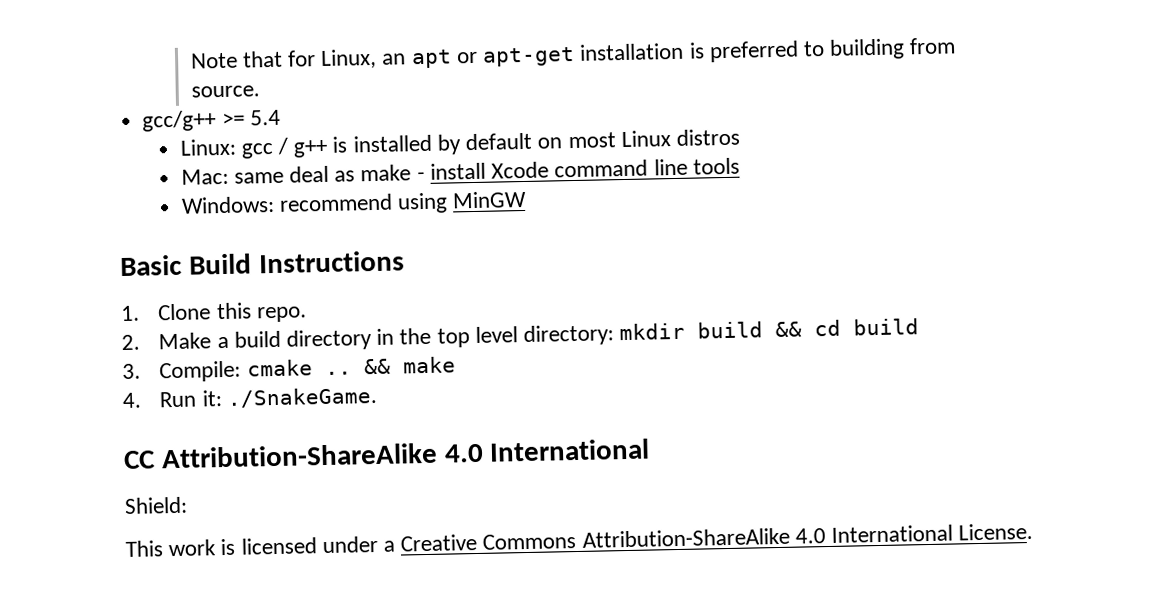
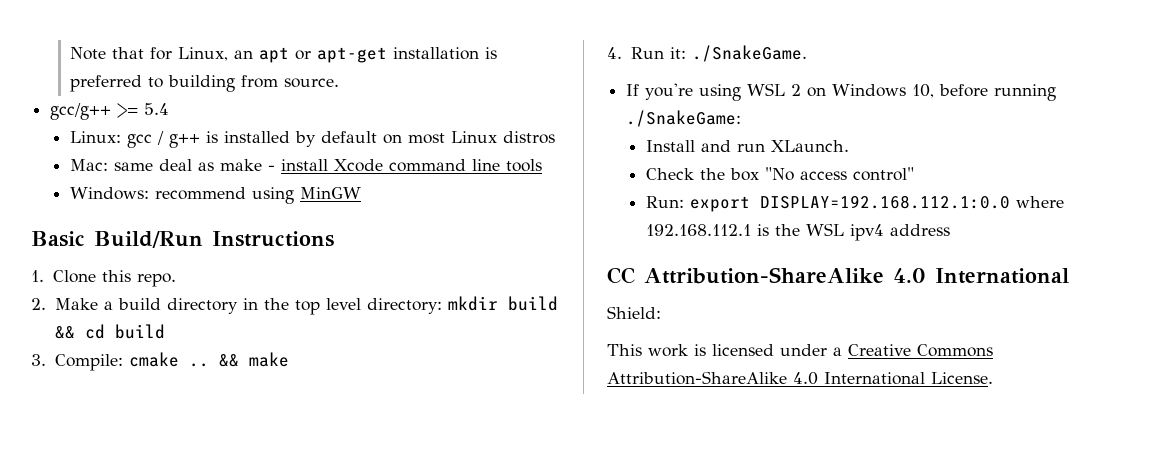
[187,253,252,275] Build -> [94,231,203,248] Build/Run
(378, 397) none -> [626,83,1057,101] [626,110,742,127] [645,140,849,152] [645,167,914,181] [645,195,1064,212] [645,223,950,241] // If you're using WSL 2 on Windows 10, before running ./SnakeGame: // Install and run XLaunch. // Check the box "No access control" // Run: export DISPLAY=192.168.112.1:0.0 where 192.168.112.1 is the WSL ipv4 address

